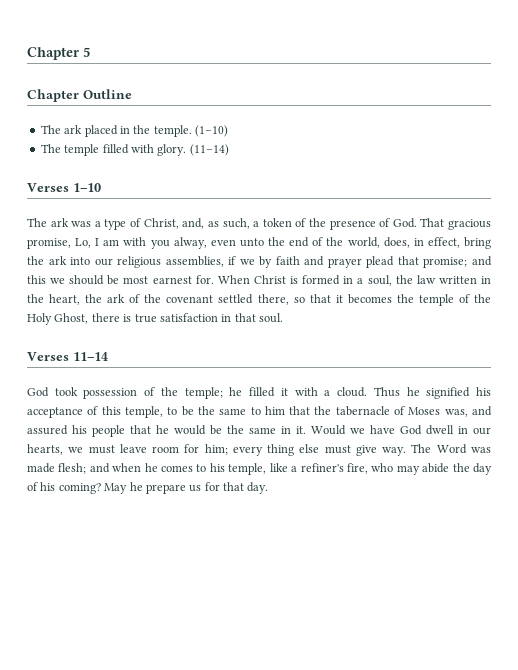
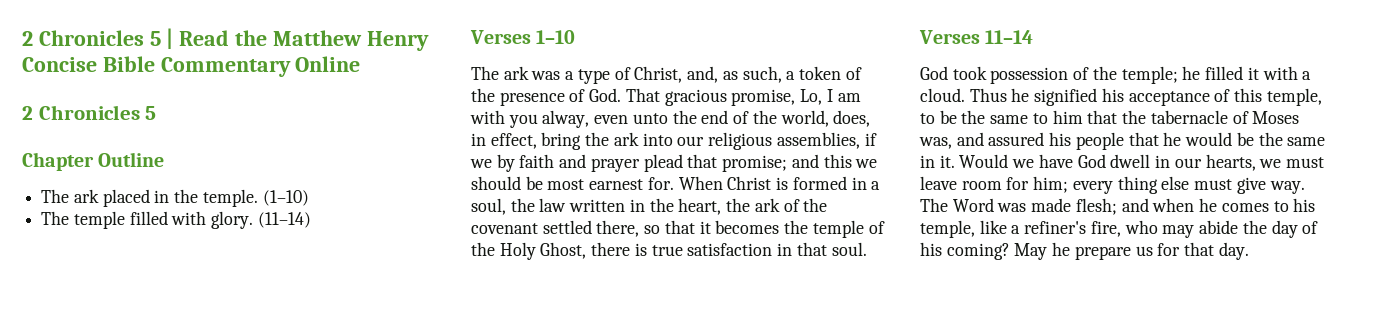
[27,47,80,60] Chapter -> [22,28,429,51] [22,56,361,77] [22,105,140,120] 2 Chronicles 5 | Read the Matthew Henry Concise Bible Commentary Online // 2 Chronicles

